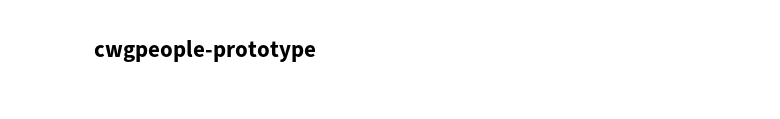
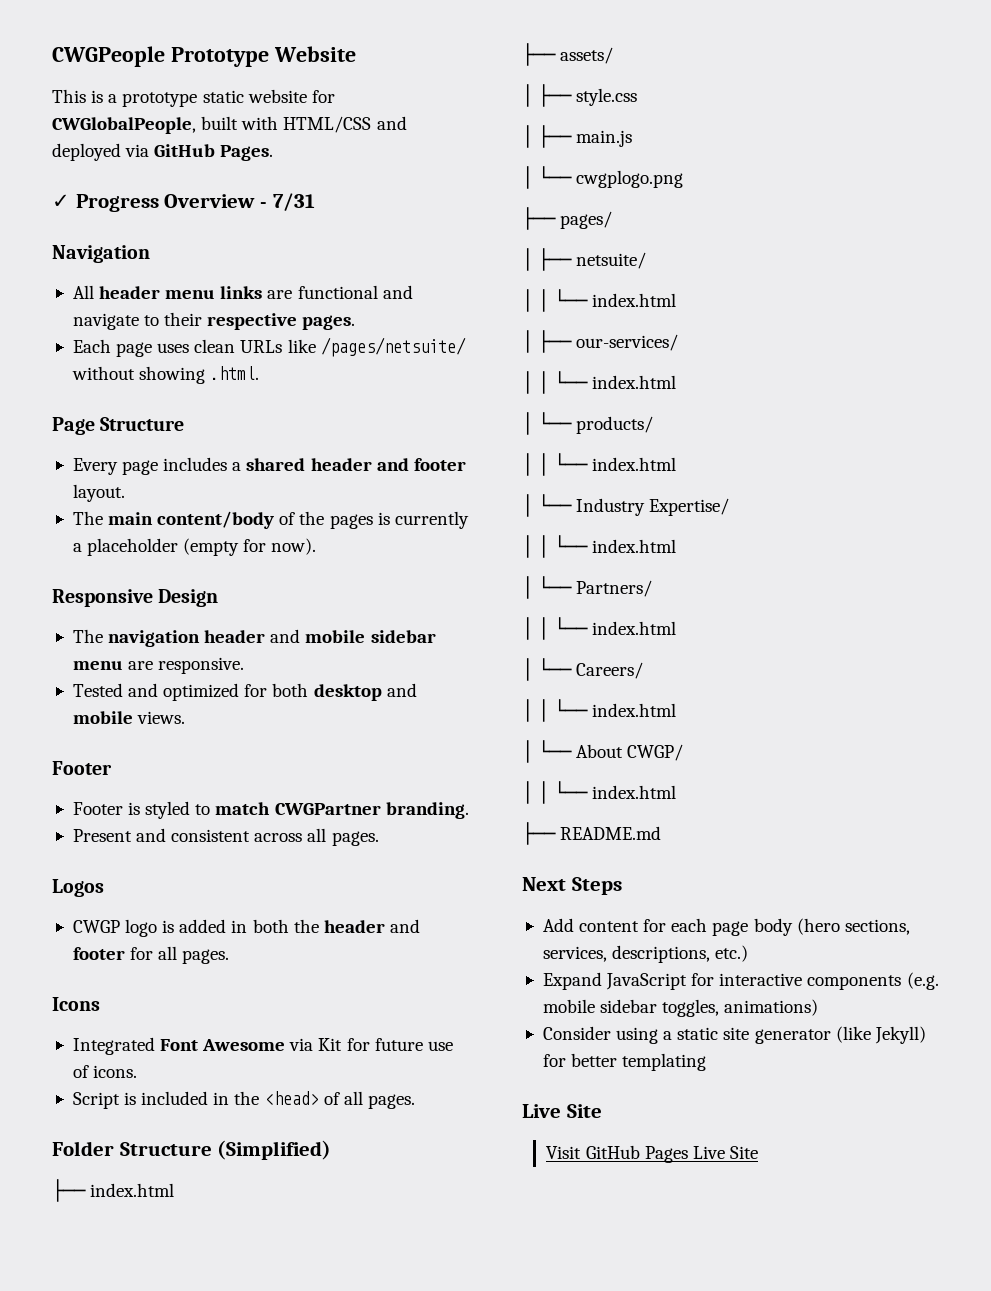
[94,40,316,62] cwgpeople-prototype -> [52,46,356,67] [52,89,335,107] [52,116,407,134] [52,143,274,161] [52,193,315,212] [52,245,150,263] [72,285,413,299] [72,312,356,330] [72,337,466,357] [71,366,260,384] [52,417,185,435] [72,457,466,475] [72,484,125,502] [72,511,469,529] [72,538,317,556] [52,589,219,607] [72,629,436,647] [72,657,245,674] [72,683,417,701] [72,711,186,724] [52,761,112,775] [72,801,469,819] [72,828,379,846] [52,879,104,897] [72,919,420,937] [72,946,230,964] [52,997,100,1011] [72,1037,453,1055] [72,1065,138,1078] [72,1091,415,1109] [52,1140,332,1160] [52,1179,175,1202] [522,43,614,66] [522,84,638,107] [522,125,633,148] [522,166,684,189] [522,207,613,230] [522,248,647,271] [522,289,677,312] [522,330,679,353] [522,371,677,394] [522,412,654,435] [522,453,677,476] [522,494,730,517] [522,535,677,558] [522,576,653,599] [522,617,677,640] [522,658,644,681] [522,699,677,722] [522,740,684,763] [522,781,677,804] [522,822,662,845] [522,877,622,895] [542,918,910,936] [542,945,749,963] [542,972,939,990] [542,999,819,1017] [542,1026,926,1044] [542,1053,707,1071] [522,1104,602,1118] [546,1145,758,1163] CWGPeople Prototype Website // This is a prototype static website for CWGlobalPeople, built with HTML/CSS and deployed via GitHub Pages. // ✓ Progress Overview - 7/31 // Navigation // All header menu links are functional and navigate to their respective pages. // Each page uses clean URLs like /pages/netsuite/ without showing .html. // Page Structure // Every page includes a shared header and footer layout. // The main content/body of the pages is currently a placeholder (empty for now). // Responsive Design // The navigation header and mobile sidebar menu are responsive. // Tested and optimized for both desktop and mobile views. // Footer // Footer is styled to match CWGPartner branding. // Present and consistent across all pages. // Logos // CWGP logo is added in both the header and footer for all pages. // Icons // Integrated Font Awesome via Kit for future use of icons. // Script is included in the <head> of all pages. // Folder Structure (Simplified) // ├── index.html // ├── assets/ // │ ├── style.css // │ ├── main.js // │ └── cwgplogo.png // ├── pages/ // │ ├── netsuite/ // │ │ └── index.html // │ ├── our-services/ // │ │ └── index.html // │ └── products/ // │ │ └── index.html // │ └── Industry Expertise/ // │ │ └── index.html // │ └── Partners/ // │ │ └── index.html // │ └── Careers/ // │ │ └── index.html // │ └── About CWGP/ // │ │ └── index.html // ├── README.md // Next Steps // Add content for each page body (hero sections, services, descriptions, etc.) // Expand JavaScript for interactive components (e.g. mobile sidebar toggles, animations) // Consider using a static site generator (like Jekyll) for better templating // Live Site // Visit GitHub Pages Live Site

